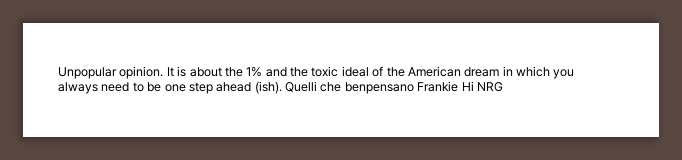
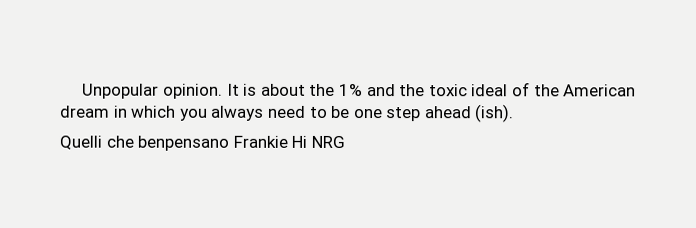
(282, 87) none -> (515, 113) //

